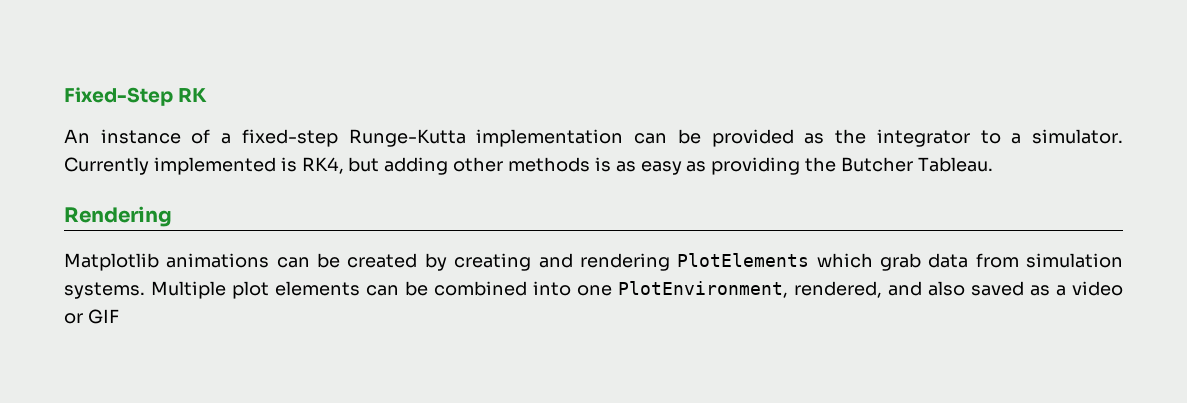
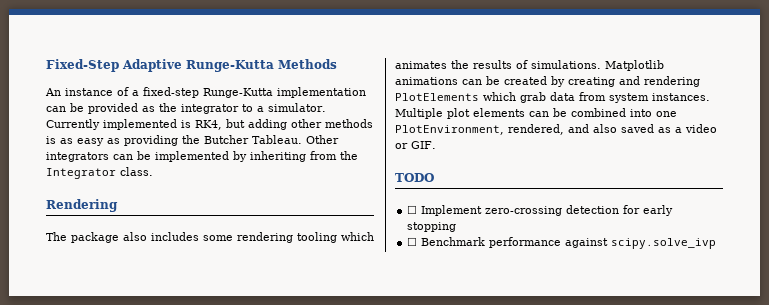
[178,88,208,102] RK -> [122,59,337,72] Adaptive Runge-Kutta Methods
[64,206,172,227] // Rendering // -> [306,135,339,144] [46,151,358,162] [46,167,153,179] [46,199,118,212] [46,232,374,243] [395,60,601,69] Other integrators can be implemented by inheriting from the Integrator class. // Rendering // The package also includes some rendering tooling which animates the results of simulations.
[1026,253,1123,268] [64,282,145,299] simulation systems. -> [609,93,710,103] system instances.
[87,309,119,324] GIF -> [411,141,436,149] [395,173,434,182] [407,205,674,216] [407,222,457,232] [407,237,717,249] GIF. // TODO // ☐ Implement zero-crossing detection for early stopping // ☐ Benchmark performance against scipy.solve_ivp

